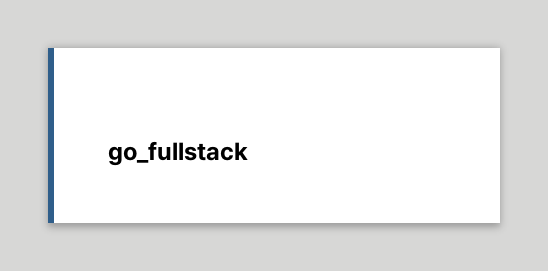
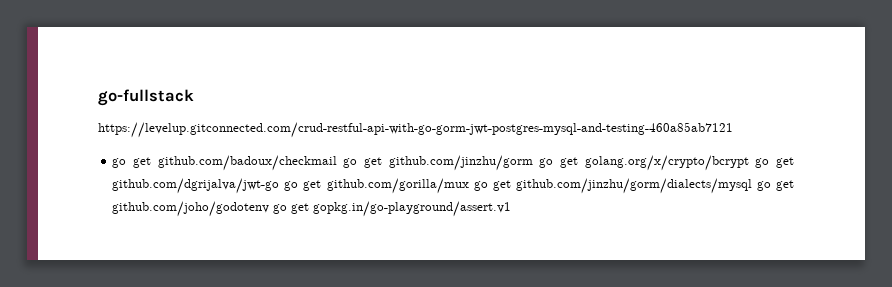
[108,141,248,166] go_fullstack -> [98,89,194,106] [98,122,733,138] [112,155,794,171] [112,178,794,194] [112,201,512,217] go-fullstack // https://levelup.gitconnected.com/crud-restful-api-with-go-gorm-jwt-postgres-mysql-and-testing-460a85ab7121 // go get github.com/badoux/checkmail go get github.com/jinzhu/gorm go get golang.org/x/crypto/bcrypt go get github.com/dgrijalva/jwt-go go get github.com/gorilla/mux go get github.com/jinzhu/gorm/dialects/mysql go get github.com/joho/godotenv go get gopkg.in/go-playground/assert.v1

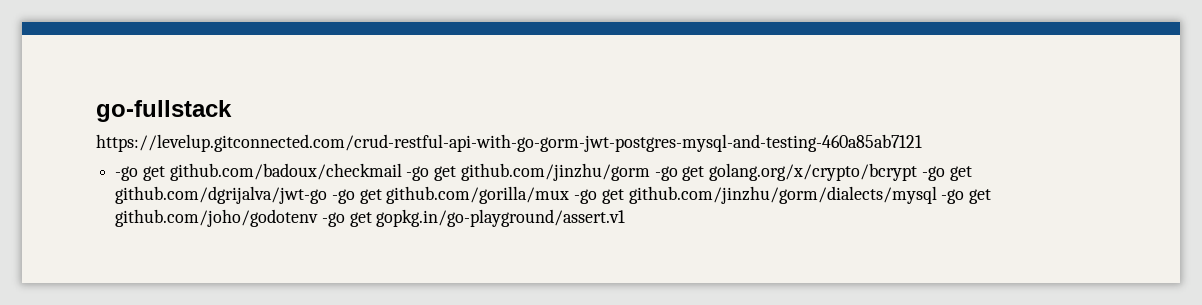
[112,158,127,168] go -> [115,166,139,181] -go
[343,158,358,168] go -> [406,166,430,181] -go
[539,158,554,168] go -> [654,166,678,181] -go
[755,158,770,168] go -> [921,166,945,181] -go
[284,181,299,191] go -> [331,189,355,204] -go
[473,181,488,191] go -> [574,189,598,204] -go
[756,181,771,191] go -> [941,189,965,204] -go
[273,204,288,214] go -> [321,212,345,227] -go

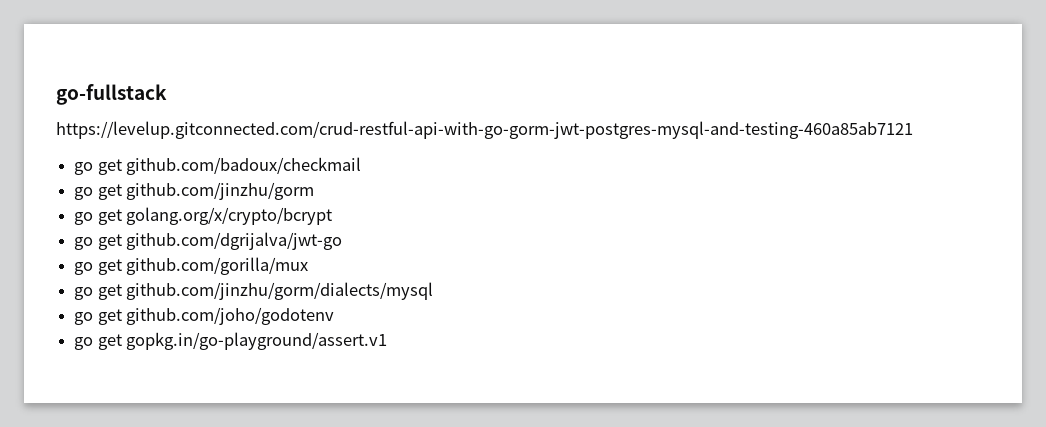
[115,166,139,181] -go -> [74,162,94,175] go
[406,166,430,181] -go -> [74,187,94,200] // go
[654,166,678,181] -go -> [74,212,94,225] // go
[921,166,945,181] -go -> [74,237,94,250] // go
[331,189,355,204] -go -> [74,262,94,275] // go
[574,189,598,204] -go -> [74,287,94,300] // go
[941,189,965,204] -go -> [74,312,94,325] // go
[321,212,345,227] -go -> [74,337,94,350] // go

